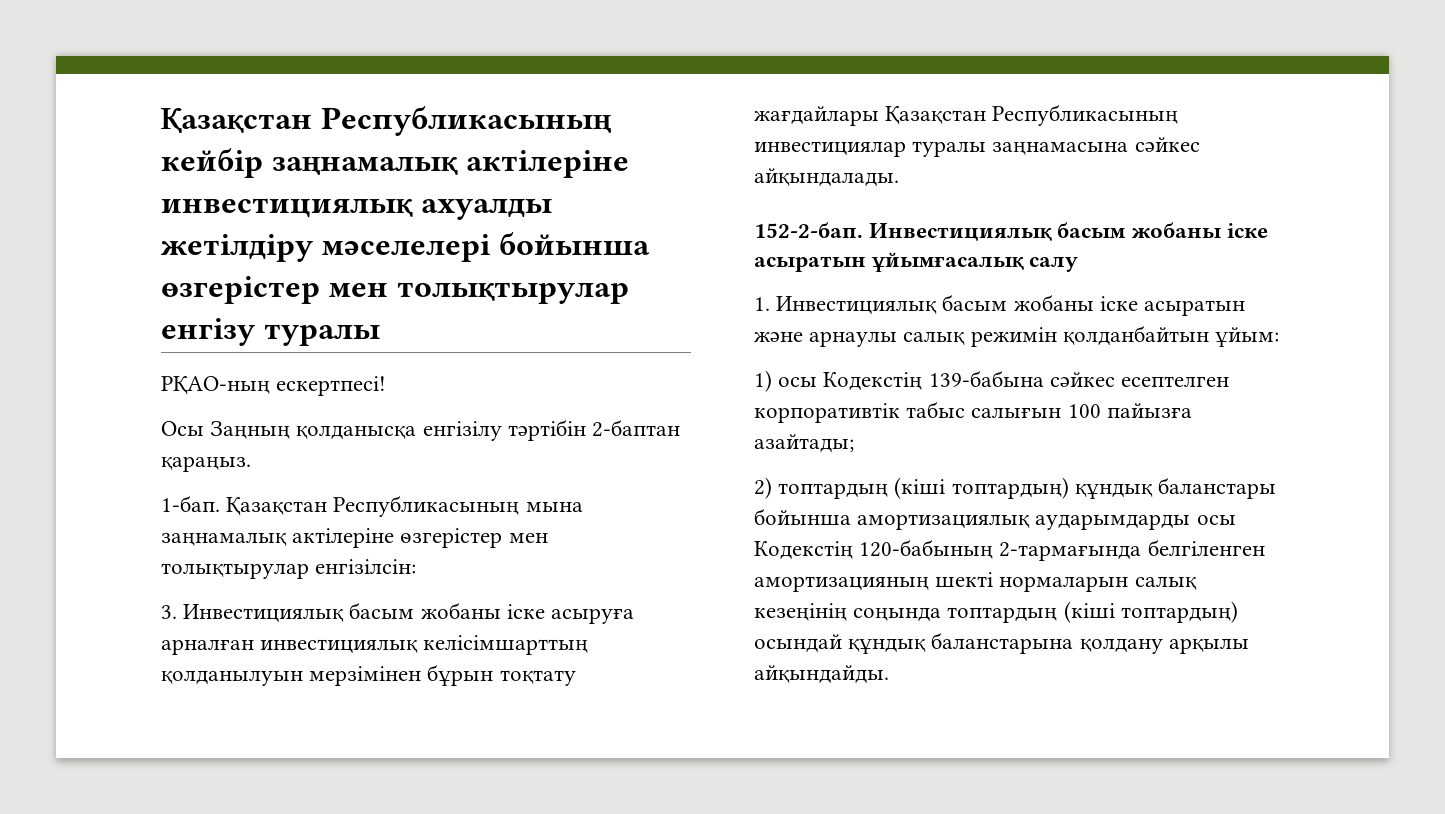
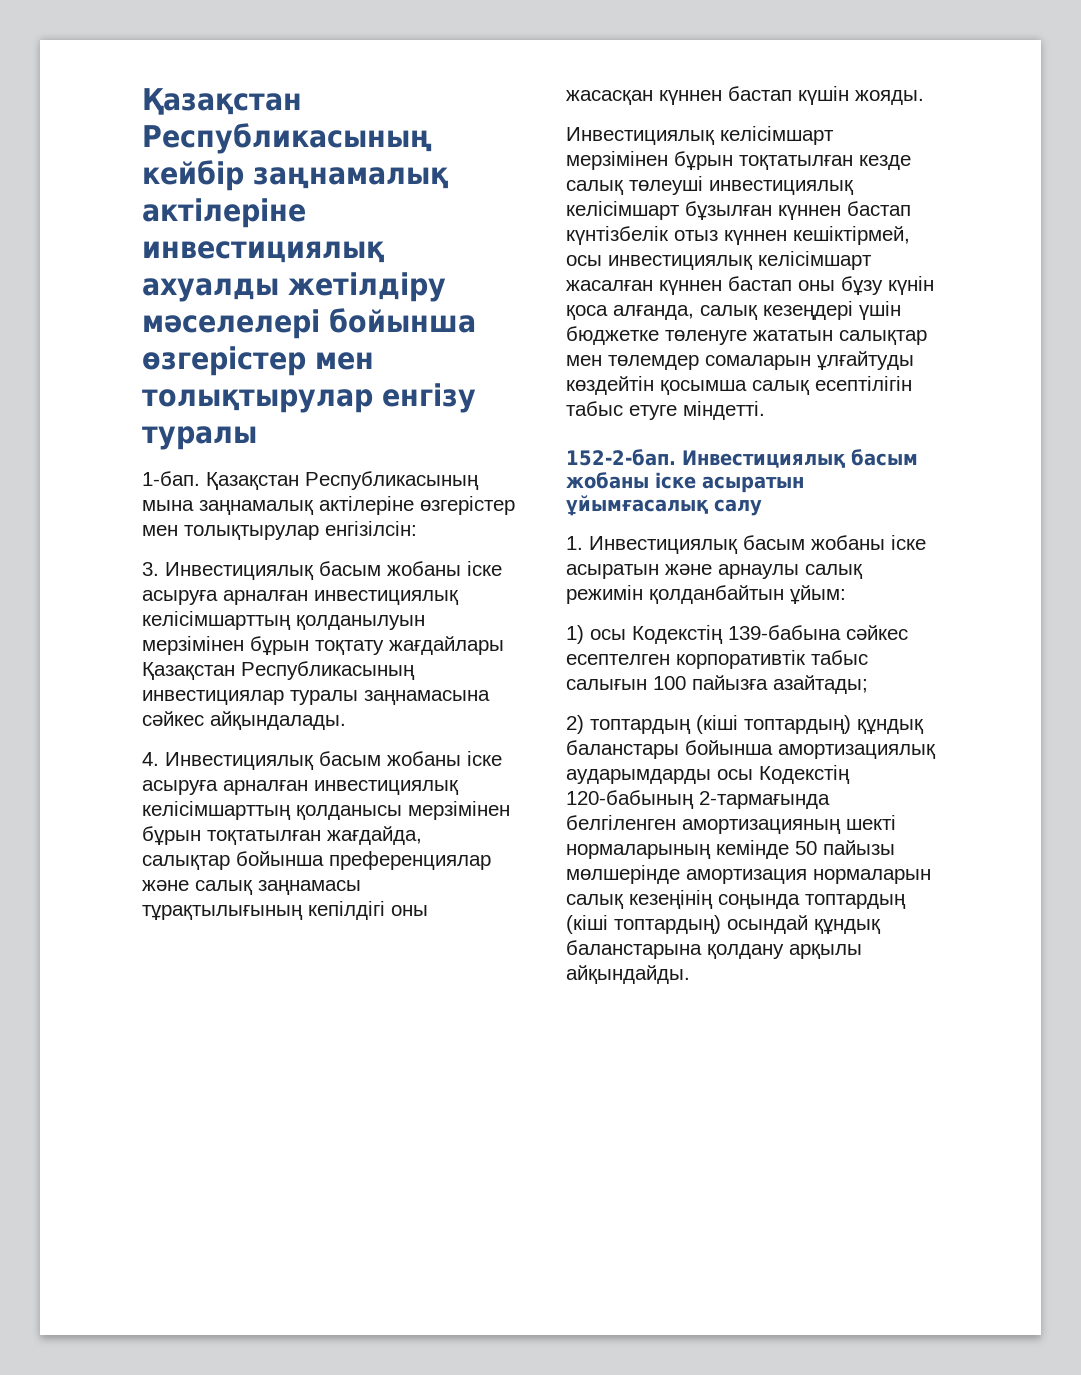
[161,376,387,396] [161,419,681,441] [161,456,251,472] // РҚАО-ның ескертпесі! // Осы Заңның қолданысқа енгізілу тәртібін 2-баптан қараңыз. -> (257, 438) none
(899, 177) none -> [142,751,502,770] [142,780,459,795] [142,801,510,820] [142,826,422,845] [142,851,491,870] [142,880,361,895] [142,901,428,920] [566,86,924,105] [566,126,834,145] [566,151,911,170] [566,176,854,195] [566,201,911,220] [566,226,910,245] [566,251,872,270] [566,276,934,295] [566,301,901,320] [566,326,927,345] [566,351,914,370] [566,376,912,395] [566,401,765,420] // 4. Инвестициялық басым жобаны іске асыруға арналған инвестициялық келісімшарттың қолданысы мерзімінен бұрын тоқтатылған жағдайда, салықтар бойынша преференциялар және салық заңнамасы тұрақтылығының кепілдігі оны жасасқан күннен бастап күшін жояды. // Инвестициялық келісімшарт мерзімінен бұрын тоқтатылған кезде салық төлеуші инвестициялық келісімшарт бұзылған күннен бастап күнтізбелік отыз күннен кешіктірмей, осы инвестициялық келісімшарт жасалған күннен бастап оны бұзу күнін қоса алғанда, салық кезеңдері үшін бюджетке төленуге жататын салықтар мен төлемдер сомаларын ұлғайтуды көздейтін қосымша салық есептілігін табыс етуге міндетті.
(994, 580) none -> [566,840,895,859] [566,865,807,884] нормаларының кемінде 50 пайызы мөлшерінде амортизация

